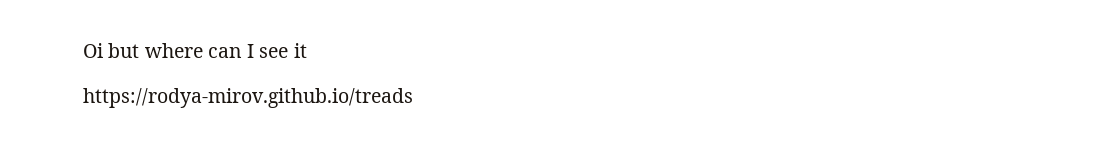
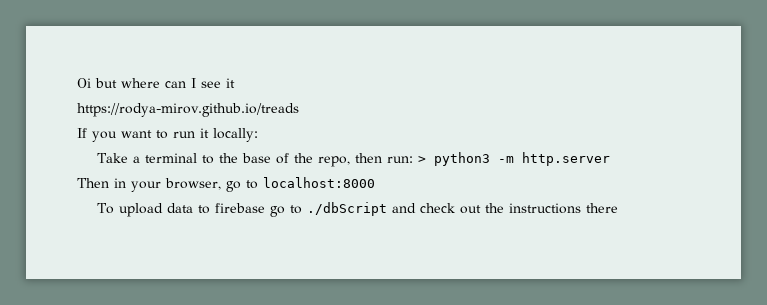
(413, 98) none -> [77,128,258,142] [96,152,610,167] [77,177,375,192] [96,202,618,217] // If you want to run it locally: // Take a terminal to the base of the repo, then run: > python3 -m http.server // Then in your browser, go to localhost:8000 // To upload data to firebase go to ./dbScript and check out the instructions there

